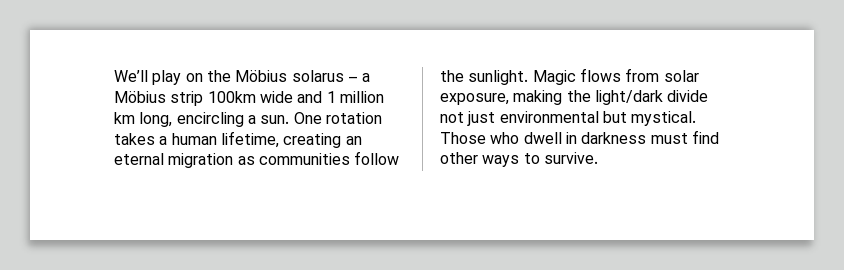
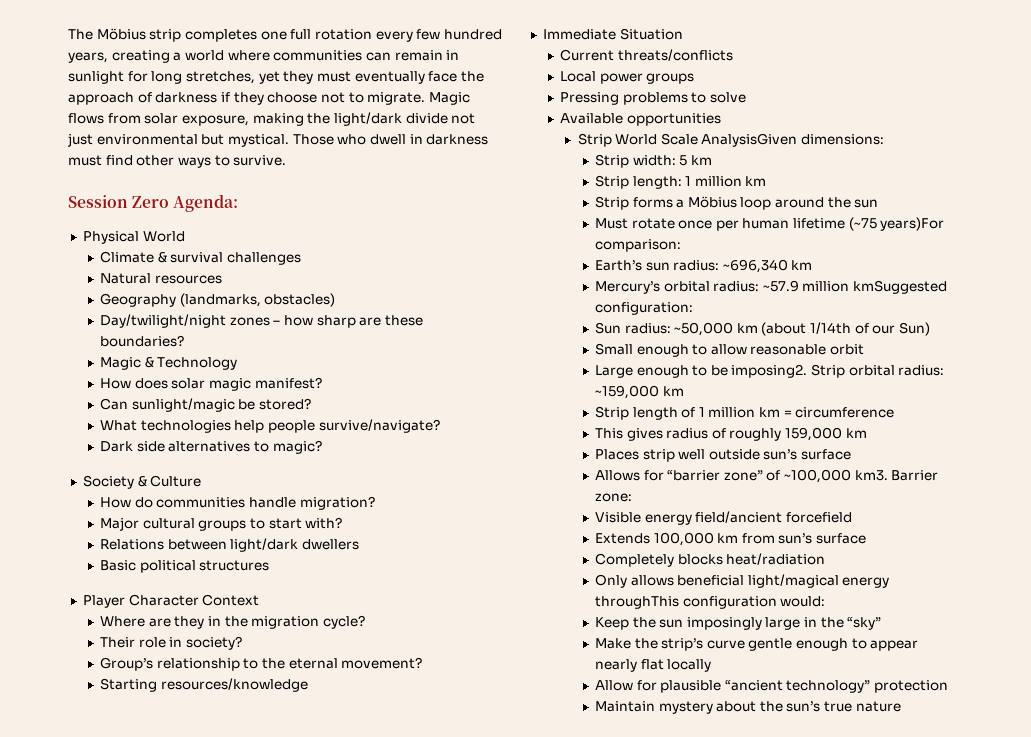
[114,70,371,85] [114,91,384,106] [114,112,382,127] [114,131,362,148] [114,151,400,168] [440,70,529,85] We’ll play on the Möbius solarus – a Möbius strip 100km wide and 1 million km long, encircling a sun. One rotation takes a human lifetime, creating an eternal migration as communities follow the sunlight. -> [68,28,502,42] [68,50,460,63] [68,71,484,84] [68,92,426,105] The Möbius strip completes one full rotation every few hundred years, creating a world where communities can remain in sunlight for long stretches, yet they must eventually face the approach of darkness if they choose not to migrate.
(598, 158) none -> [68,194,239,212] [82,231,185,244] [100,251,302,265] [100,273,222,284] [100,293,336,307] [100,314,424,328] [100,335,185,347] [100,357,238,370] [100,377,322,391] [100,398,312,412] [100,419,440,433] [100,440,322,454] [82,475,202,489] [100,496,375,510] [100,517,343,531] [100,538,360,552] [100,560,270,573] [82,594,260,608] [100,615,366,629] [100,636,243,650] [100,657,423,671] [100,678,308,692] [542,28,683,40] [560,49,733,61] [560,71,695,84] [560,92,747,105] [560,113,721,126] [577,133,885,147] [594,154,712,168] [594,175,767,189] [594,196,879,210] [594,217,945,231] [594,239,681,252] [594,259,813,273] [594,280,948,294] [594,302,693,315] [594,322,931,336] [594,343,865,357] [594,364,945,378] [594,385,684,399] [594,406,895,420] [594,427,867,441] [594,449,852,462] [594,469,939,483] [594,493,632,502] [594,511,852,525] [594,532,867,546] [594,553,826,567] [594,574,890,588] [594,596,826,609] [594,617,882,630] [594,638,919,651] [594,659,712,672] [594,680,949,693] [594,701,901,714] // Session Zero Agenda: // Physical World // Climate & survival challenges // Natural resources // Geography (landmarks, obstacles) // Day/twilight/night zones – how sharp are these boundaries? // Magic & Technology // How does solar magic manifest? // Can sunlight/magic be stored? // What technologies help people survive/navigate? // Dark side alternatives to magic? // Society & Culture // How do communities handle migration? // Major cultural groups to start with? // Relations between light/dark dwellers // Basic political structures // Player Character Context // Where are they in the migration cycle? // Their role in society? // Group’s relationship to the eternal movement? // Starting resources/knowledge // Immediate Situation // Current threats/conflicts // Local power groups // Pressing problems to solve // Available opportunities // Strip World Scale AnalysisGiven dimensions: // Strip width: 5 km // Strip length: 1 million km // Strip forms a Möbius loop around the sun // Must rotate once per human lifetime (~75 years)For comparison: // Earth’s sun radius: ~696,340 km // Mercury’s orbital radius: ~57.9 million kmSuggested configuration: // Sun radius: ~50,000 km (about 1/14th of our Sun) // Small enough to allow reasonable orbit // Large enough to be imposing2. Strip orbital radius: ~159,000 km // Strip length of 1 million km = circumference // This gives radius of roughly 159,000 km // Places strip well outside sun’s surface // Allows for “barrier zone” of ~100,000 km3. Barrier zone: // Visible energy field/ancient forcefield // Extends 100,000 km from sun’s surface // Completely blocks heat/radiation // Only allows beneficial light/magical energy throughThis configuration would: // Keep the sun imposingly large in the “sky” // Make the strip’s curve gentle enough to appear nearly flat locally // Allow for plausible “ancient technology” protection // Maintain mystery about the sun’s true nature

